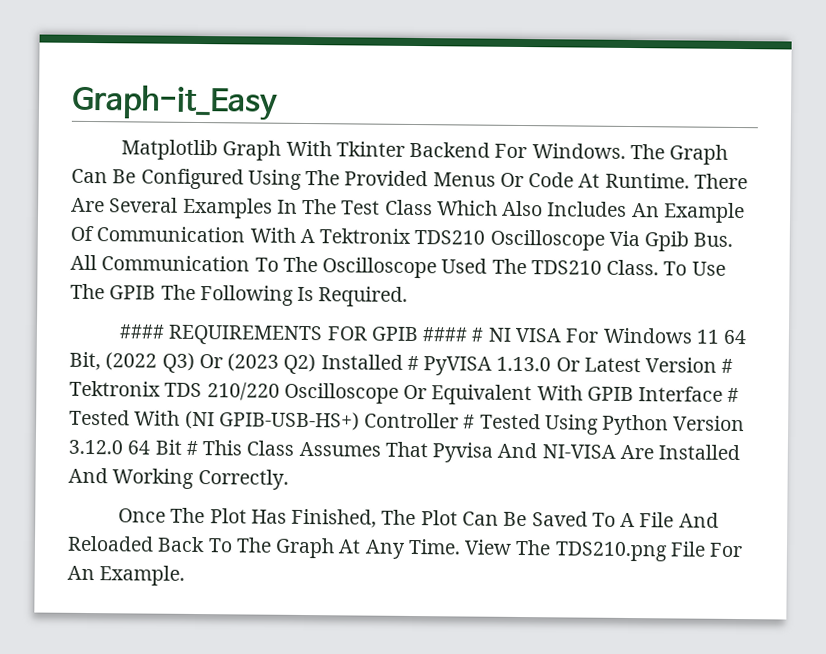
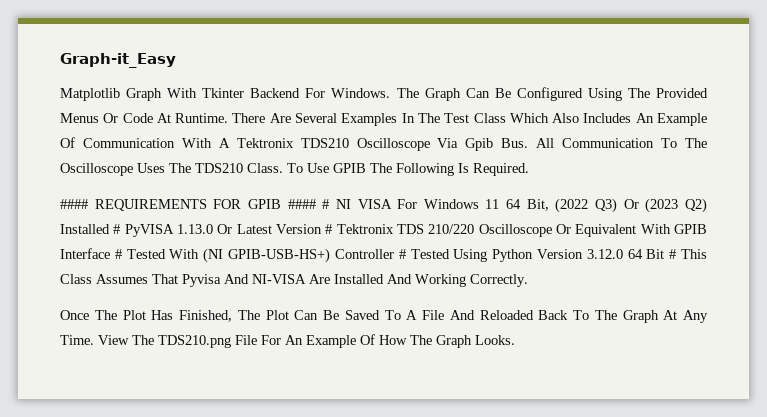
[441,258,488,274] Used -> [137,163,165,173] Uses
[70,283,105,300] The -> (329, 168) none
[99,565,186,586] Example. -> [306,334,515,348] Example Of How The Graph Looks.

